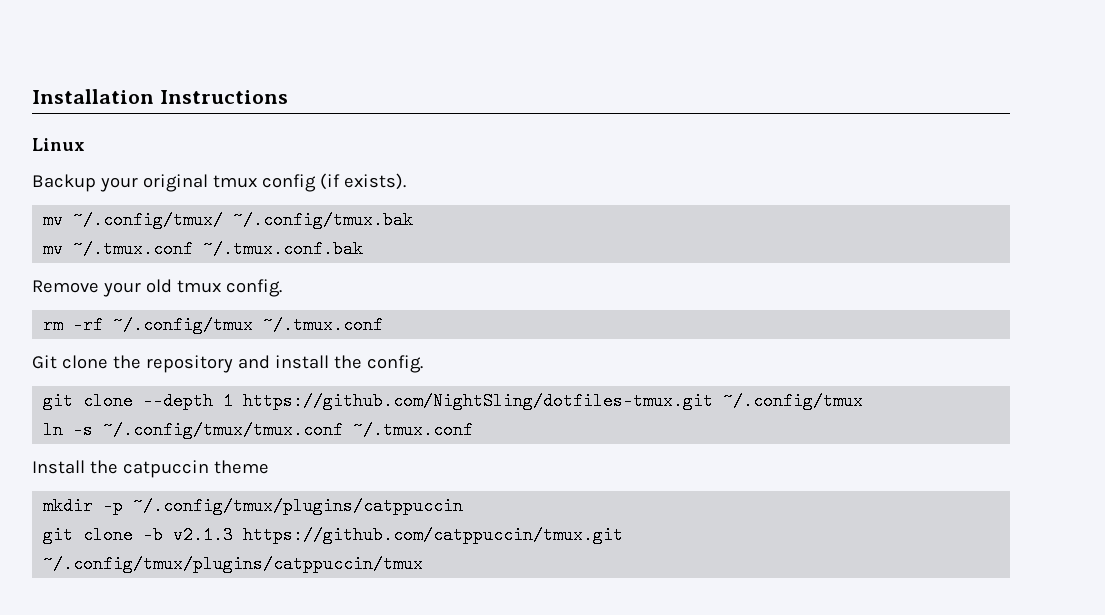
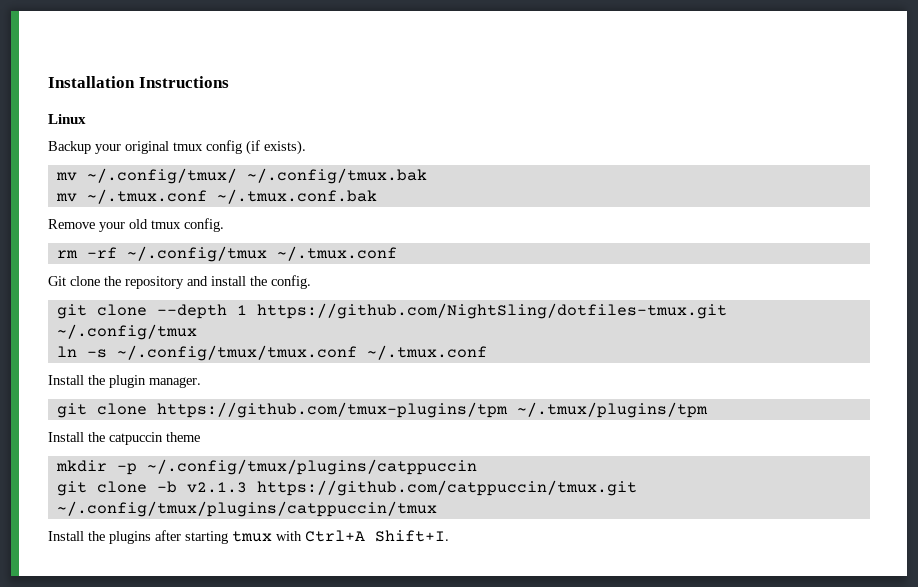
(474, 430) none -> [48,375,201,388] [56,402,708,418] // Install the plugin manager. // git clone https://github.com/tmux-plugins/tpm ~/.tmux/plugins/tpm
(424, 564) none -> [48,530,449,544] // Install the plugins after starting tmux with Ctrl+A Shift+I.

